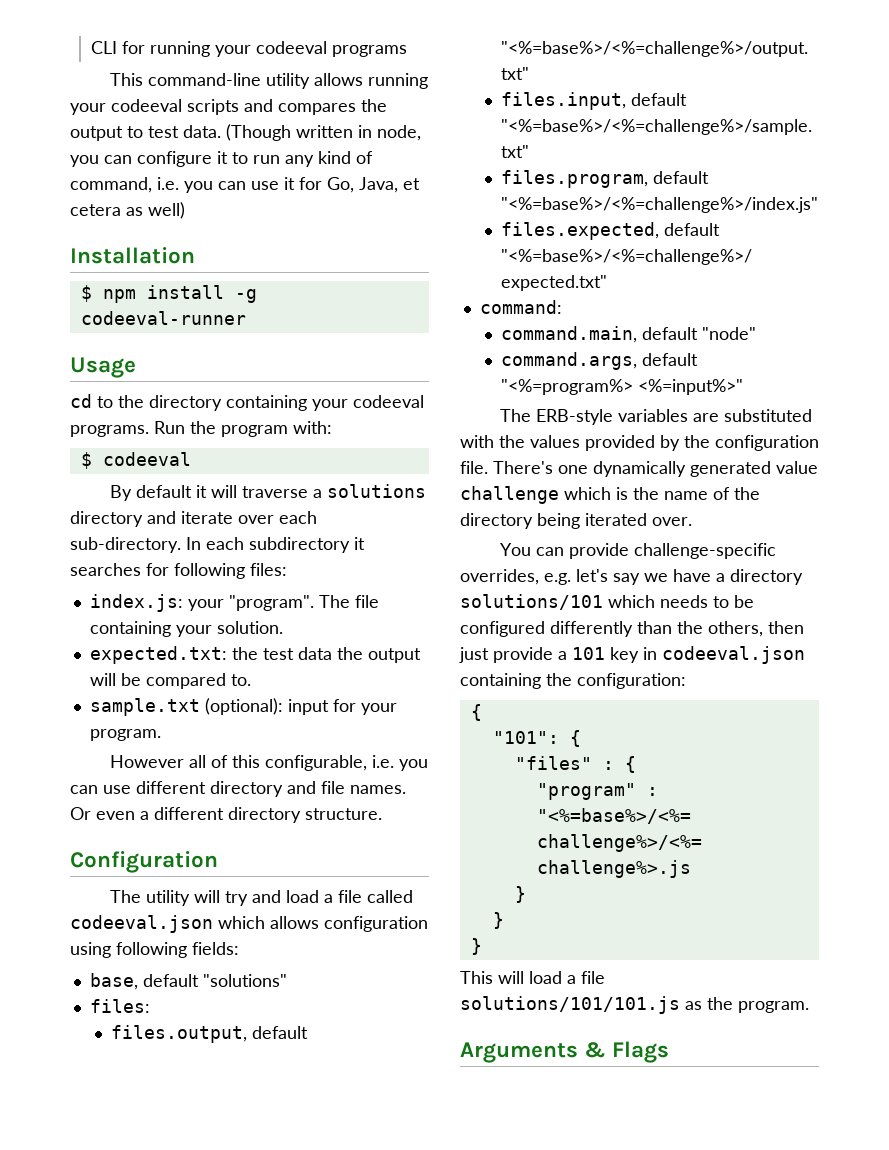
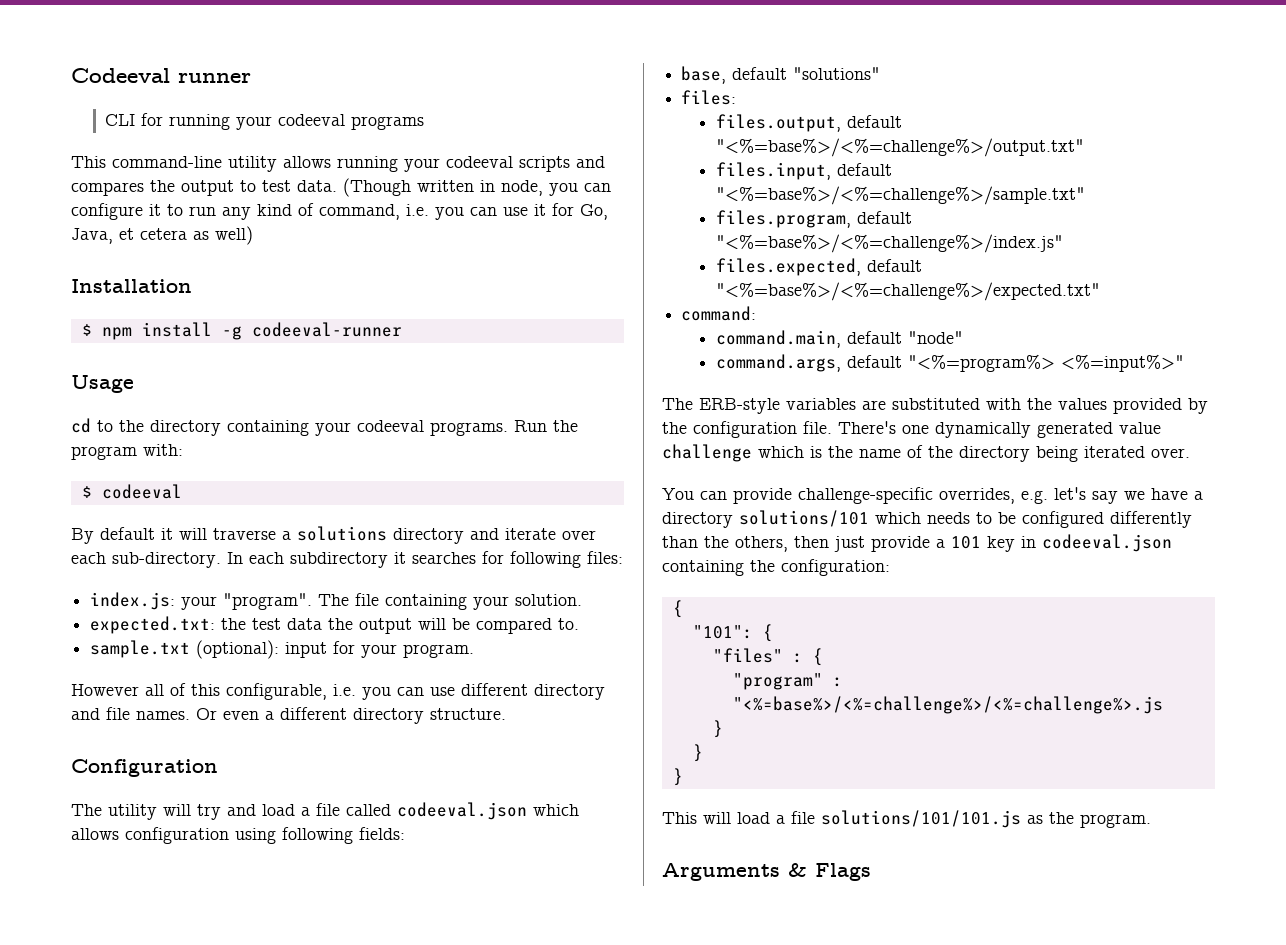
(91, 47) none -> [71,68,251,83] Codeeval runner //

